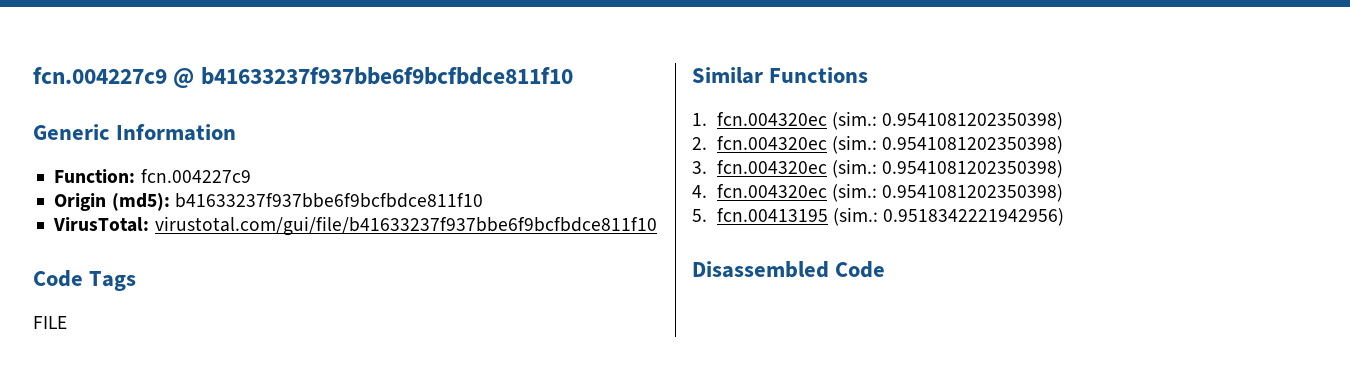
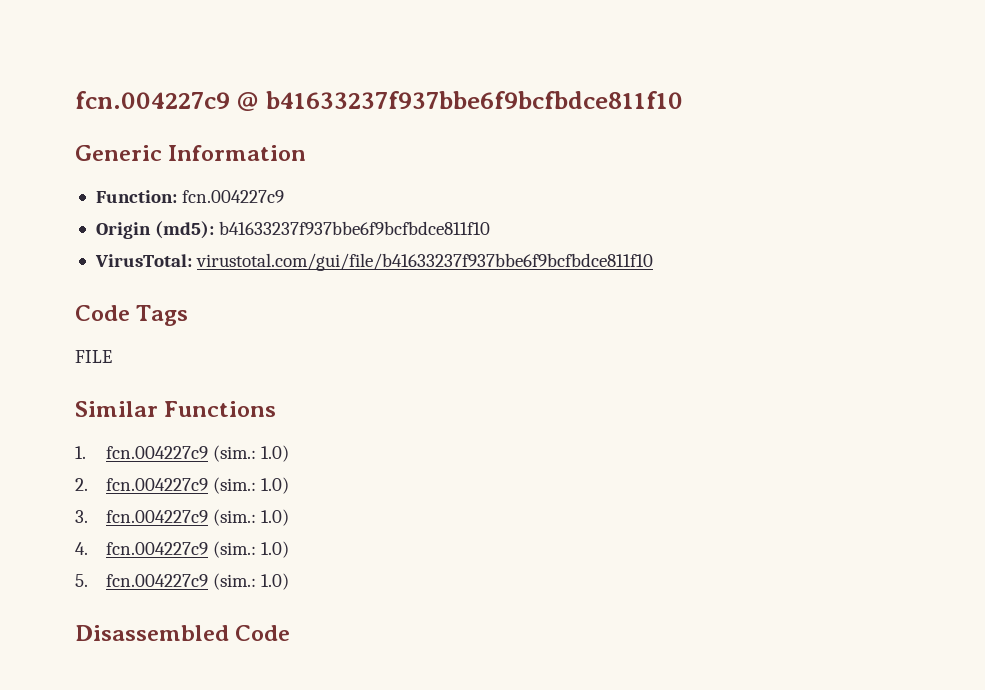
[716,111,1064,130] [692,135,1064,154] [692,159,1064,178] [692,183,1064,202] [692,207,1065,226] fcn.004320ec (sim.: 0.9541081202350398) // 2. fcn.004320ec (sim.: 0.9541081202350398) // 3. fcn.004320ec (sim.: 0.9541081202350398) // 4. fcn.004320ec (sim.: 0.9541081202350398) // 5. fcn.00413195 (sim.: 0.9518342221942956) -> [105,445,289,462] [75,477,289,494] [75,509,289,526] [75,541,289,558] [75,573,289,590] fcn.004227c9 (sim.: 1.0) // 2. fcn.004227c9 (sim.: 1.0) // 3. fcn.004227c9 (sim.: 1.0) // 4. fcn.004227c9 (sim.: 1.0) // 5. fcn.004227c9 (sim.: 1.0)

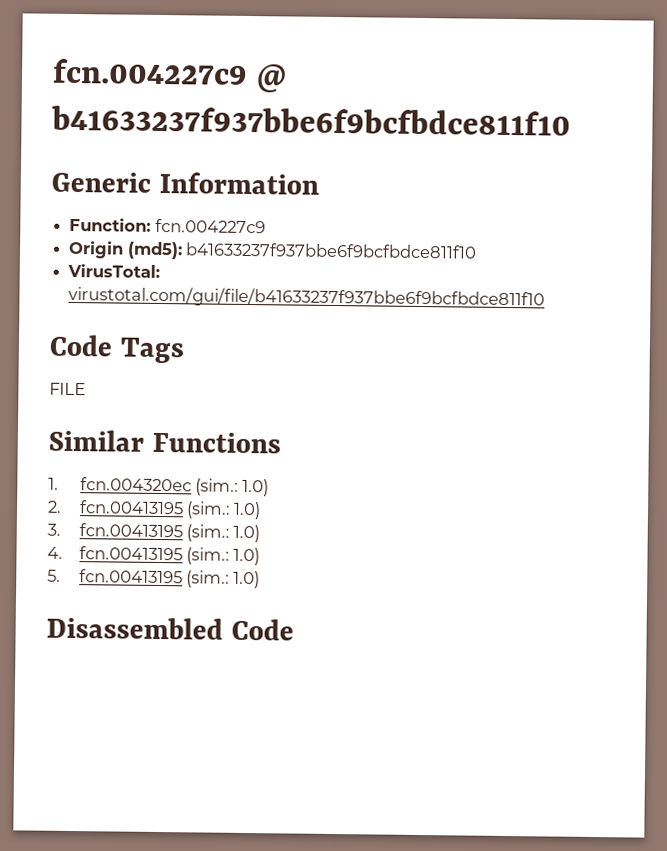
[105,446,208,459] fcn.004227c9 -> [79,477,192,492] fcn.004320ec
[105,478,208,491] fcn.004227c9 -> [78,500,184,515] fcn.00413195
[105,510,208,523] fcn.004227c9 -> [78,523,183,538] fcn.00413195
[105,542,208,555] fcn.004227c9 -> [78,546,183,561] fcn.00413195
[105,574,208,587] fcn.004227c9 -> [78,569,183,584] fcn.00413195

